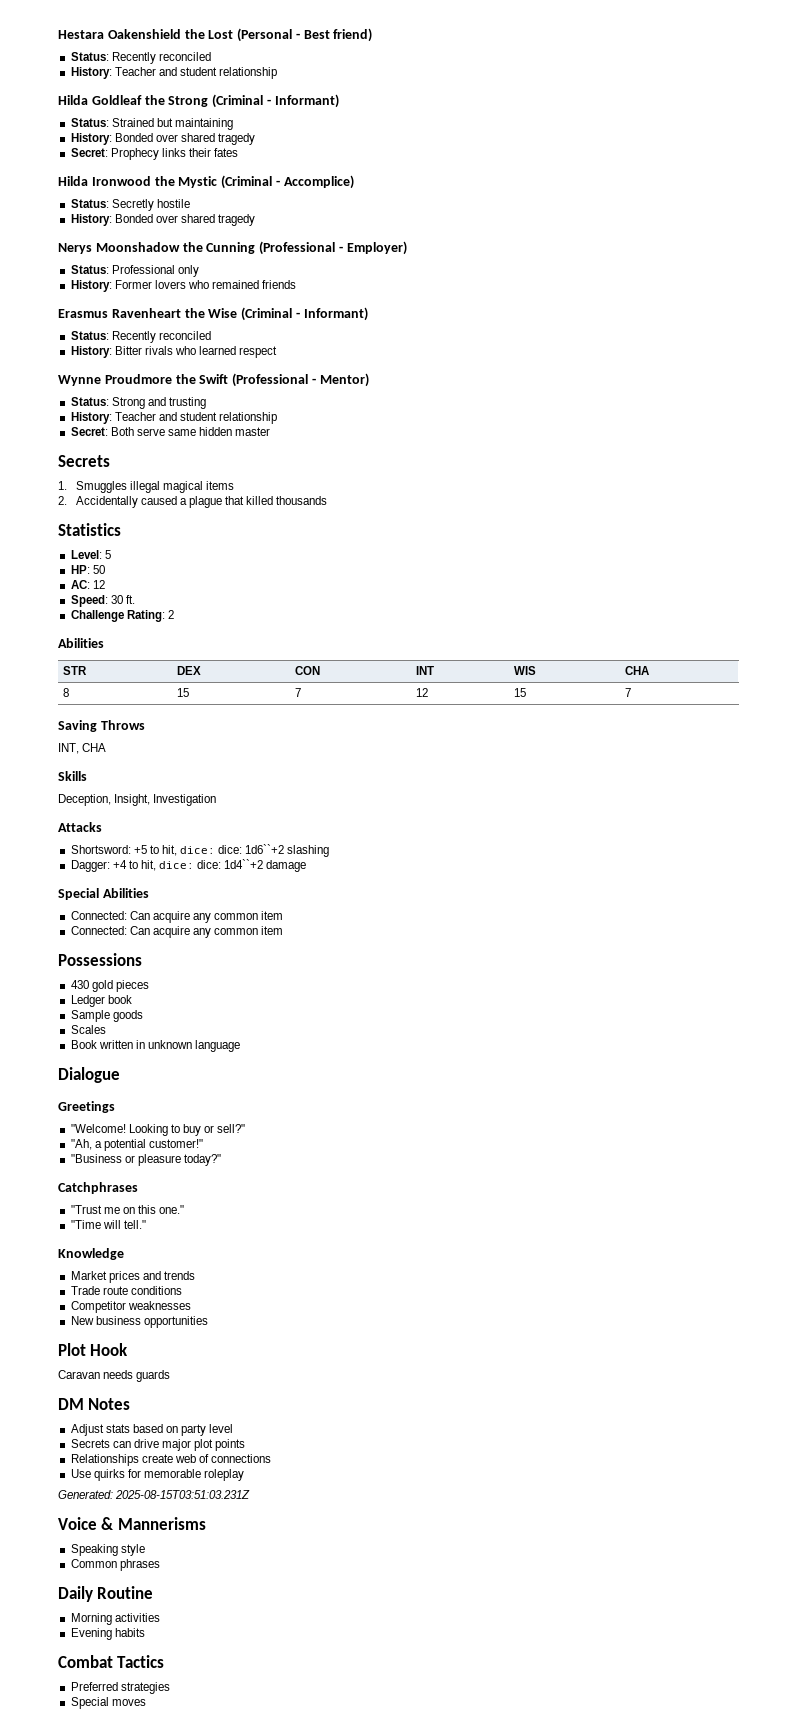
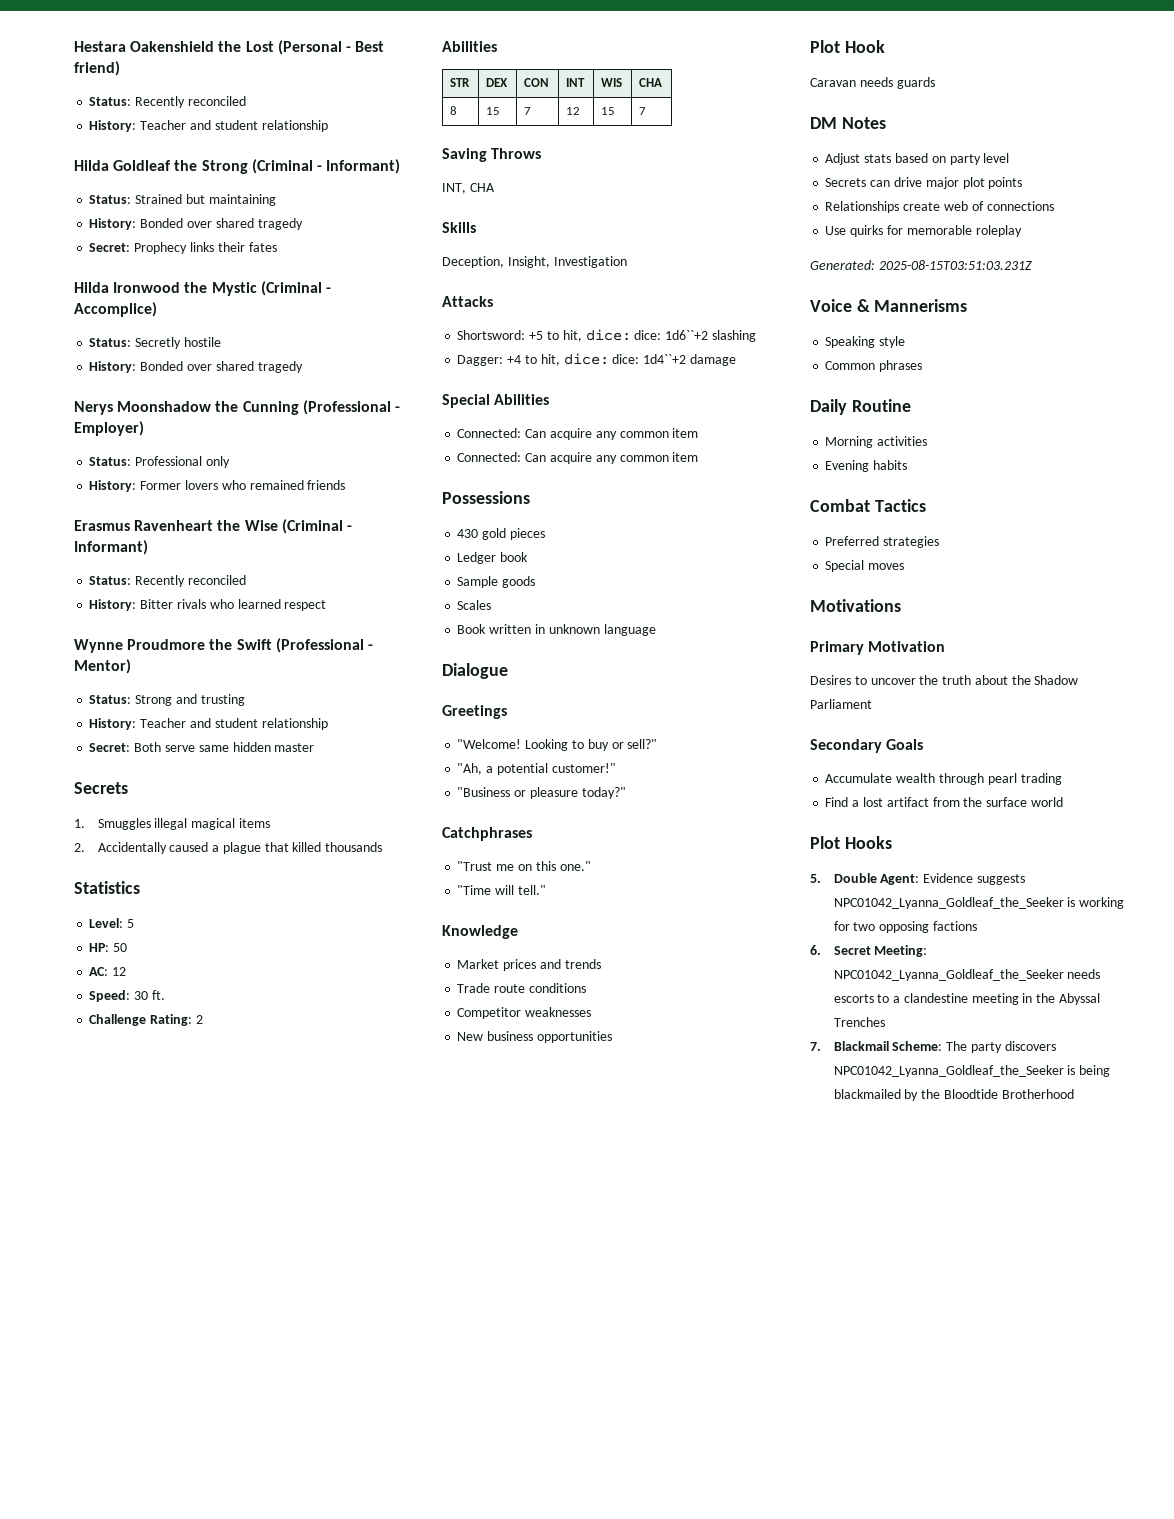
(146, 1702) none -> [810,599,901,612] [810,641,946,655] [810,675,1079,685] [810,699,872,709] [810,739,924,753] [825,773,1062,785] [825,797,1063,807] [810,836,892,849] [810,873,1025,885] [833,897,1125,909] [833,921,977,933] [810,945,928,957] [833,969,1101,981] [833,993,1101,1005] [833,1017,885,1027] [810,1041,1056,1053] [833,1065,1111,1077] [833,1089,1074,1101] // Motivations // Primary Motivation // Desires to uncover the truth about the Shadow Parliament // Secondary Goals // Accumulate wealth through pearl trading // Find a lost artifact from the surface world // Plot Hooks // 5. Double Agent: Evidence suggests NPC01042_Lyanna_Goldleaf_the_Seeker is working for two opposing factions // 6. Secret Meeting: NPC01042_Lyanna_Goldleaf_the_Seeker needs escorts to a clandestine meeting in the Abyssal Trenches // 7. Blackmail Scheme: The party discovers NPC01042_Lyanna_Goldleaf_the_Seeker is being blackmailed by the Bloodtide Brotherhood

